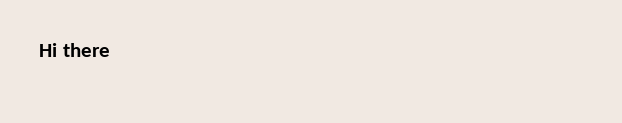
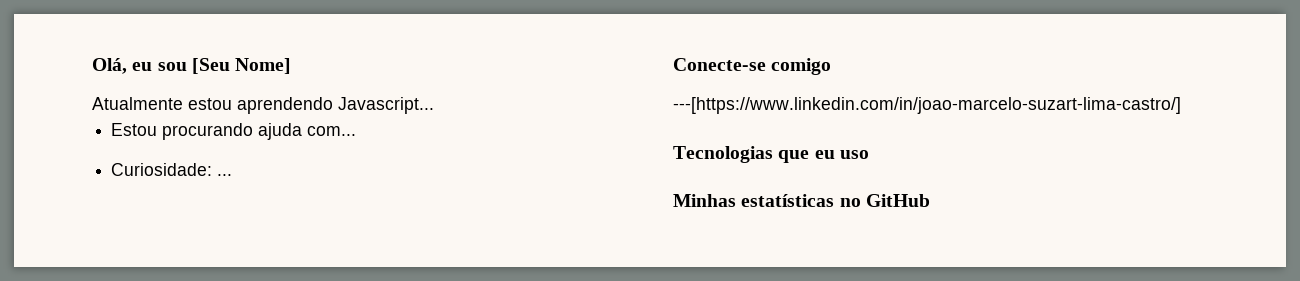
[39,43,110,57] Hi there -> [92,58,292,74] [92,97,434,114] [111,123,357,140] [111,163,233,176] [673,58,832,75] [673,97,1181,114] [673,146,869,163] [673,194,930,207] Olá, eu sou [Seu Nome] // Atualmente estou aprendendo Javascript... // Estou procurando ajuda com... // Curiosidade: ... // Conecte-se comigo // ---[https://www.linkedin.com/in/joao-marcelo-suzart-lima-castro/] // Tecnologias que eu uso // Minhas estatísticas no GitHub

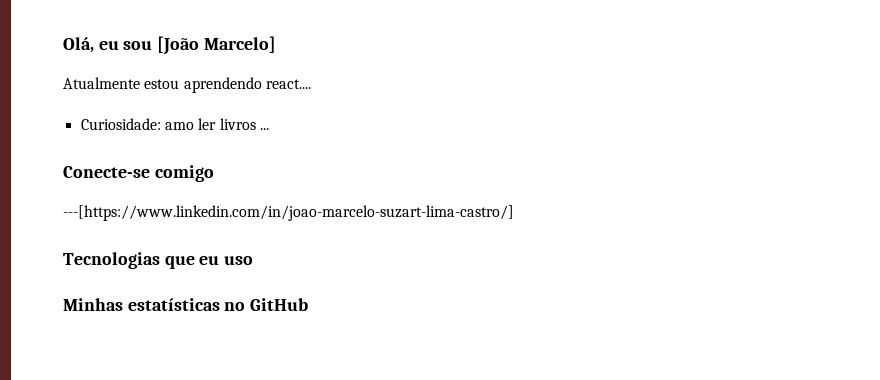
[191,58,292,74] [Seu Nome] -> [157,36,276,55] [João Marcelo]
[338,97,434,114] [111,123,357,140] [111,163,213,176] Javascript... // Estou procurando ajuda com... // Curiosidade: -> [265,79,311,89] [80,118,256,130] react.... // Curiosidade: amo ler livros

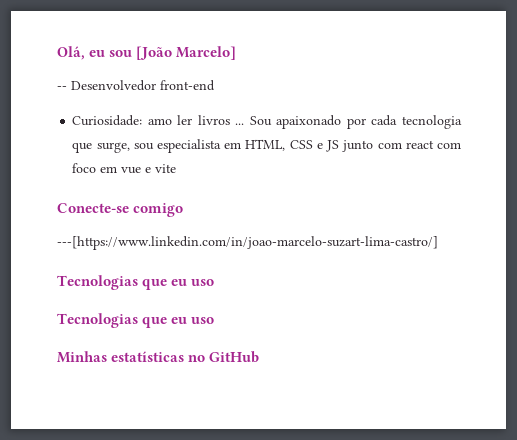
[63,77,311,93] Atualmente estou aprendendo react.... -> [57,80,215,91] -- Desenvolvedor front-end
(269, 129) none -> [249,115,463,129] [72,139,462,153] [72,163,177,174] Sou apaixonado por cada tecnologia que surge, sou especialista em HTML, CSS e JS junto com react com foco em vue e vite
(254, 260) none -> [57,313,215,328] // Tecnologias que eu uso

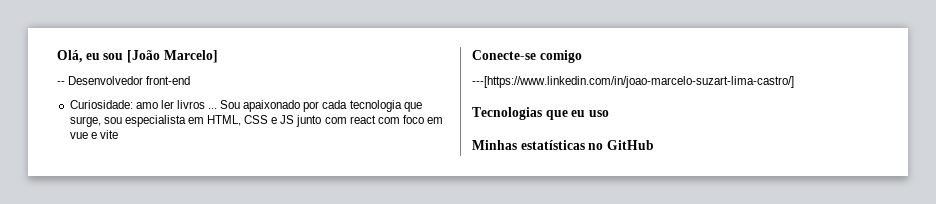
[57,313,215,328] // Tecnologias que eu uso -> (609, 113) none

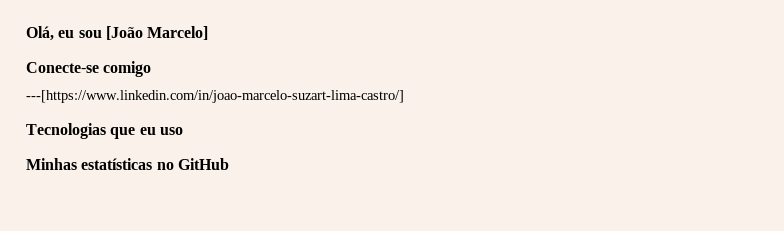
[57,76,191,85] [69,100,422,112] [69,115,444,127] [69,130,118,139] // -- Desenvolvedor front-end // Curiosidade: amo ler livros ... Sou apaixonado por cada tecnologia que surge, sou especialista em HTML, CSS e JS junto com react com foco em vue e vite -> (209, 33) none

